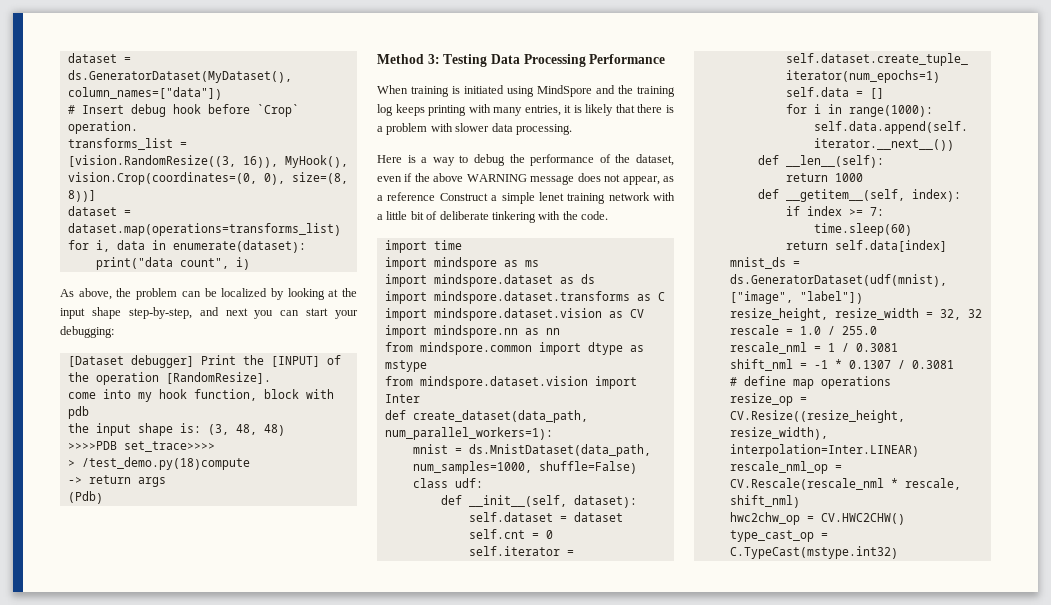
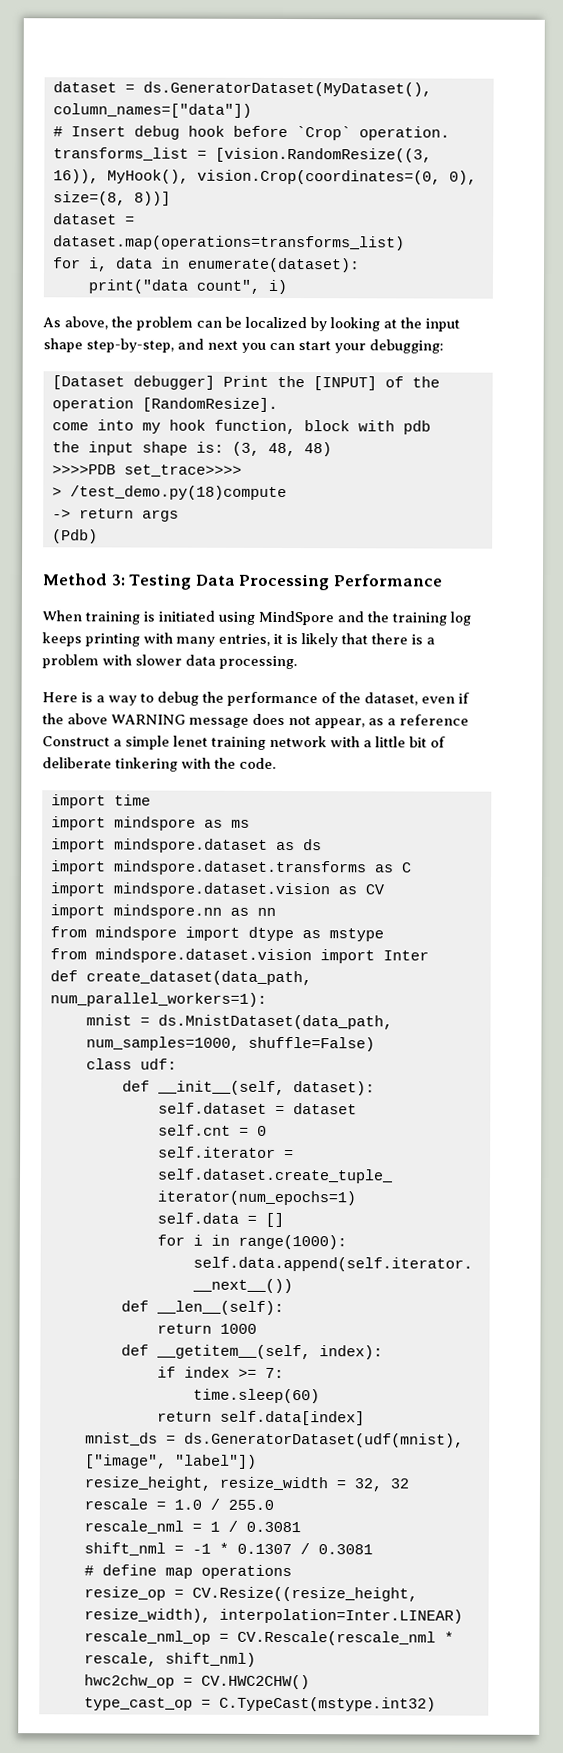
[419,342,532,355] mindspore.common -> [94,926,177,941] mindspore

